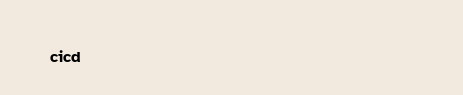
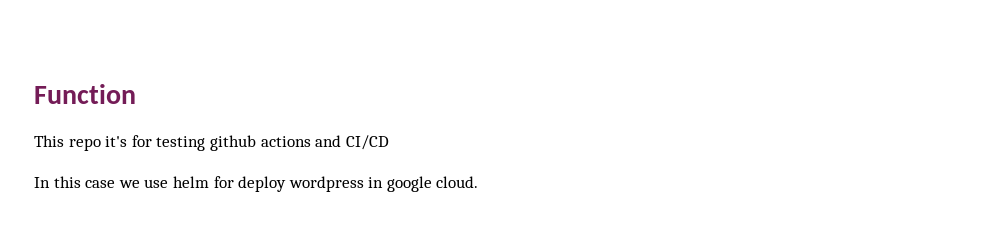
[50,50,81,62] cicd -> [34,84,136,104] [34,135,389,151] [34,176,479,192] Function // This repo it's for testing github actions and CI/CD // In this case we use helm for deploy wordpress in google cloud.

